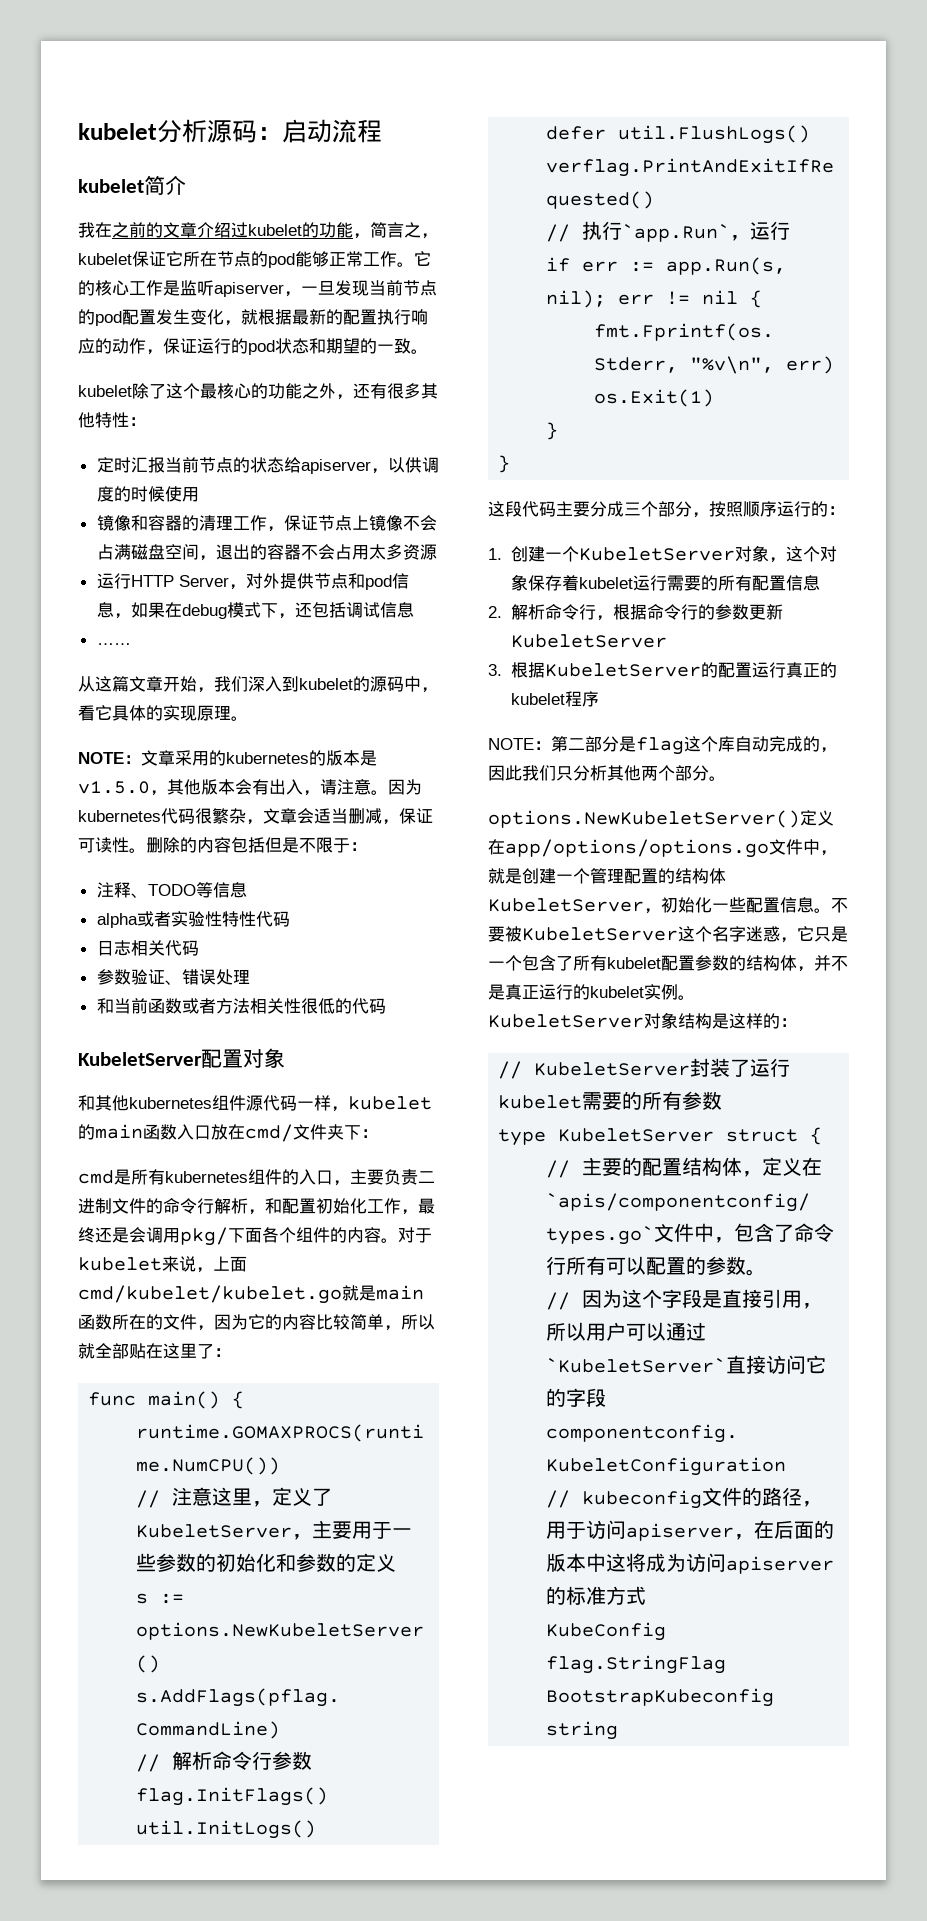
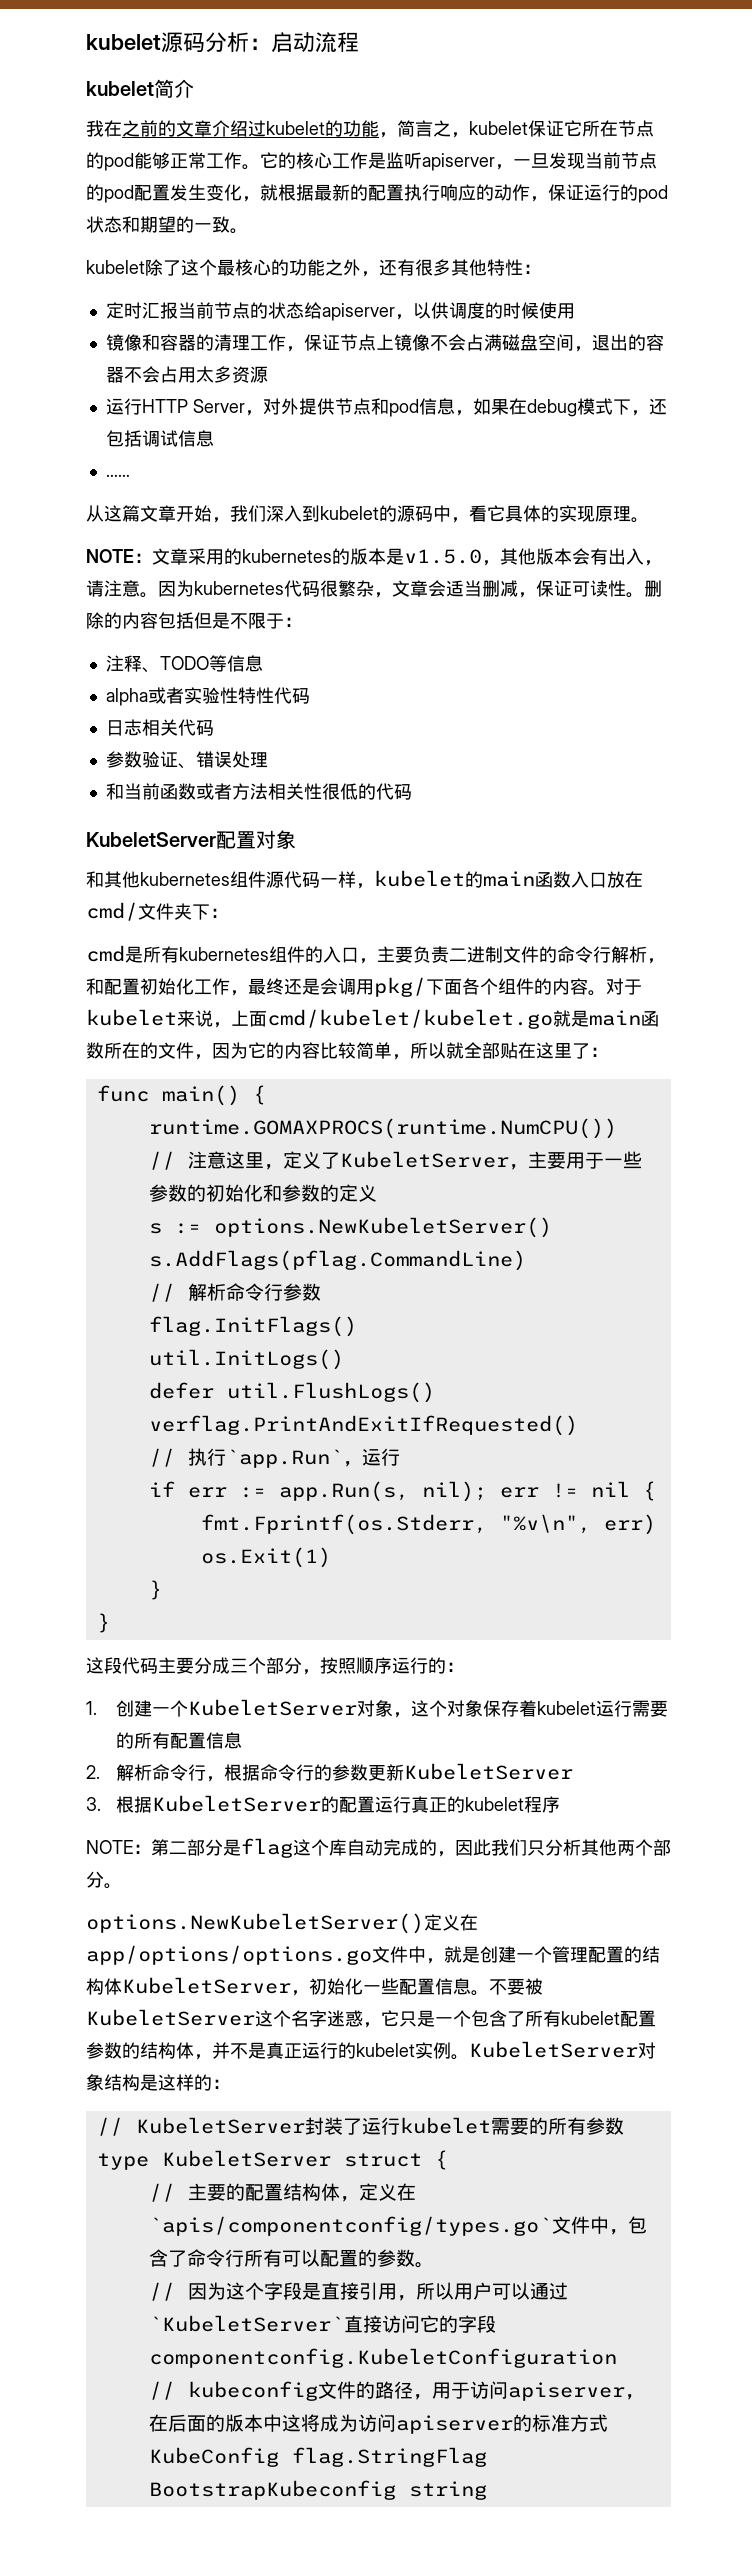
[78,119,257,143] kubelet分析源码 -> [86,32,249,53] kubelet源码分析

